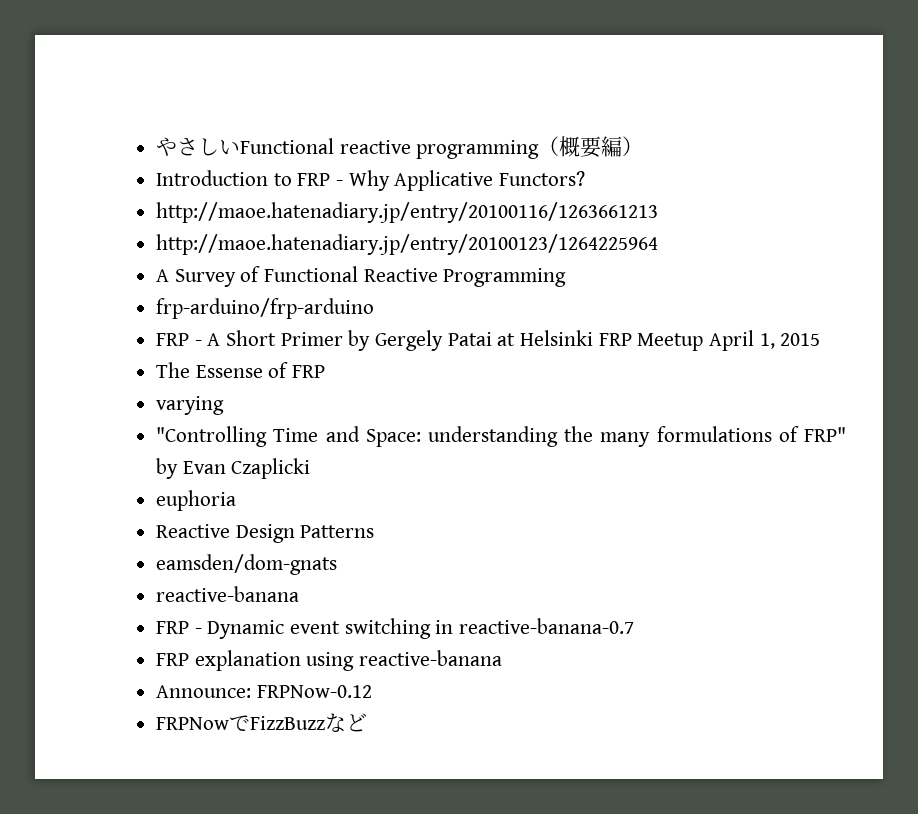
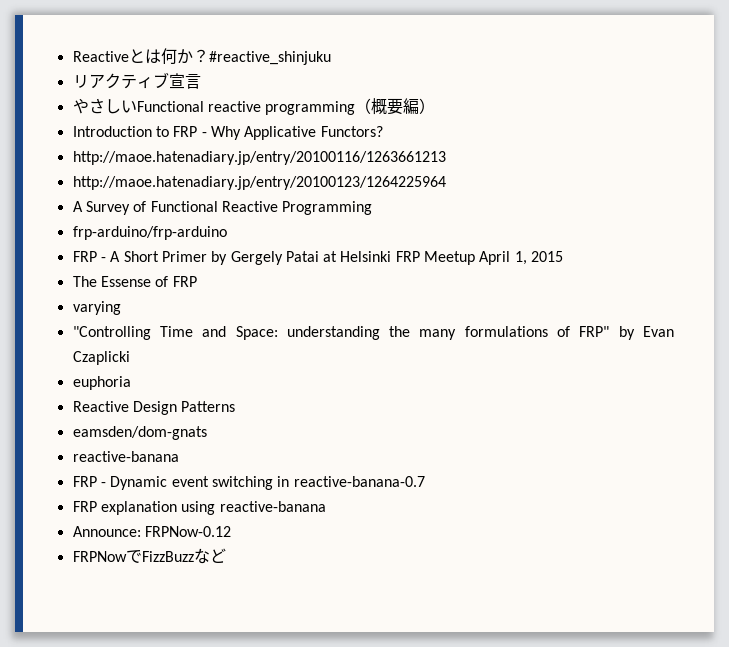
(156, 147) none -> [72,48,331,65] [72,72,201,89] Reactiveとは何か？#reactive_shinjuku // リアクティブ宣言 //

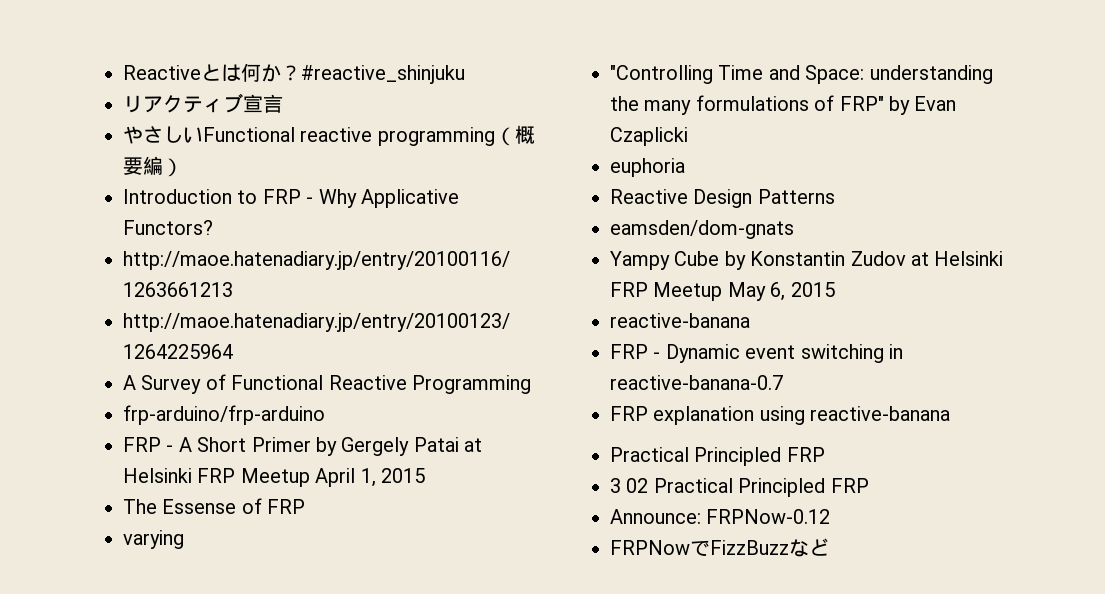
(207, 433) none -> [610,251,1004,270] [610,282,835,301] // Yampy Cube by Konstantin Zudov at Helsinki FRP Meetup May 6, 2015
(326, 506) none -> [610,447,825,466] [610,478,869,497] // Practical Principled FRP // 3 02 Practical Principled FRP

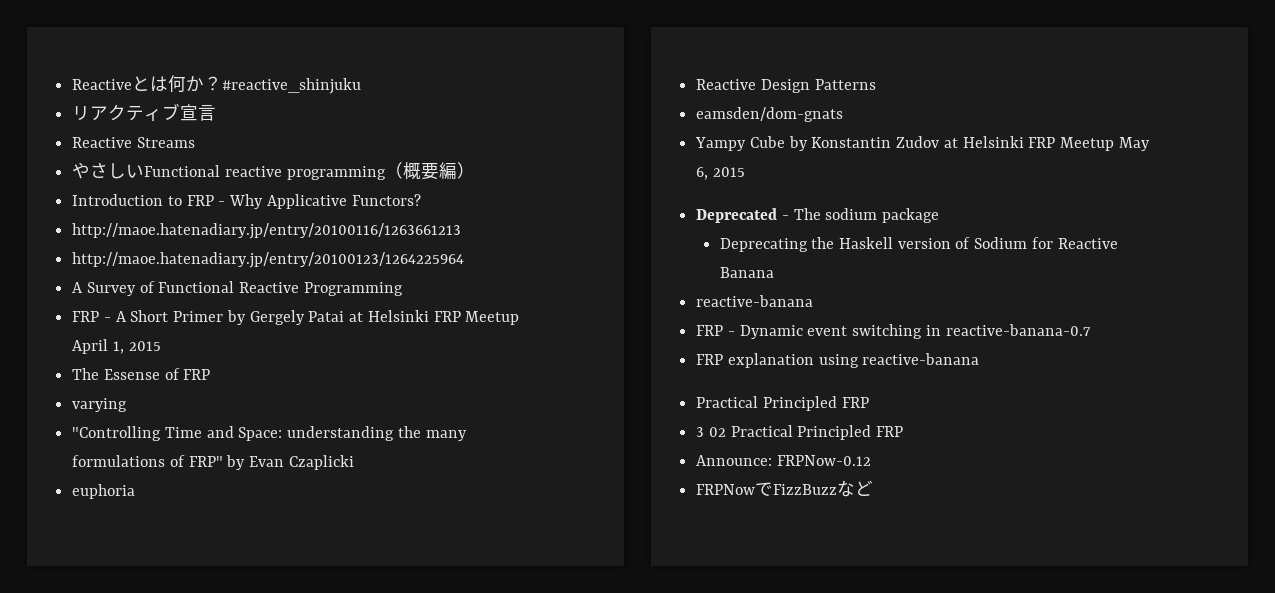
(283, 103) none -> [72,137,195,148] // Reactive Streams
[123,405,325,425] // frp-arduino/frp-arduino -> (403, 289) none
(835, 289) none -> [696,208,940,223] [719,237,1118,252] [719,267,774,278] // Deprecated - The sodium package // Deprecating the Haskell version of Sodium for Reactive Banana

